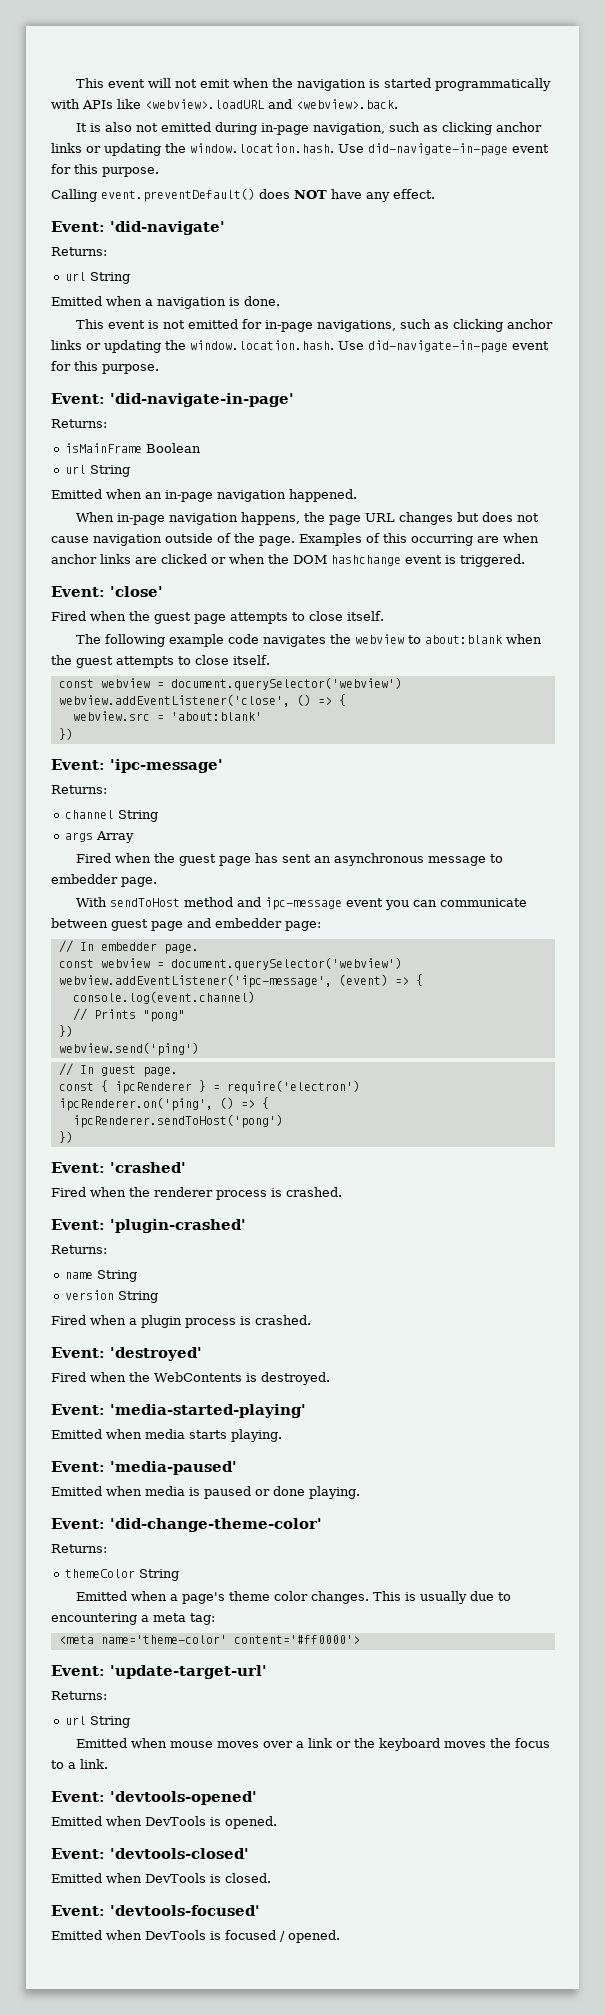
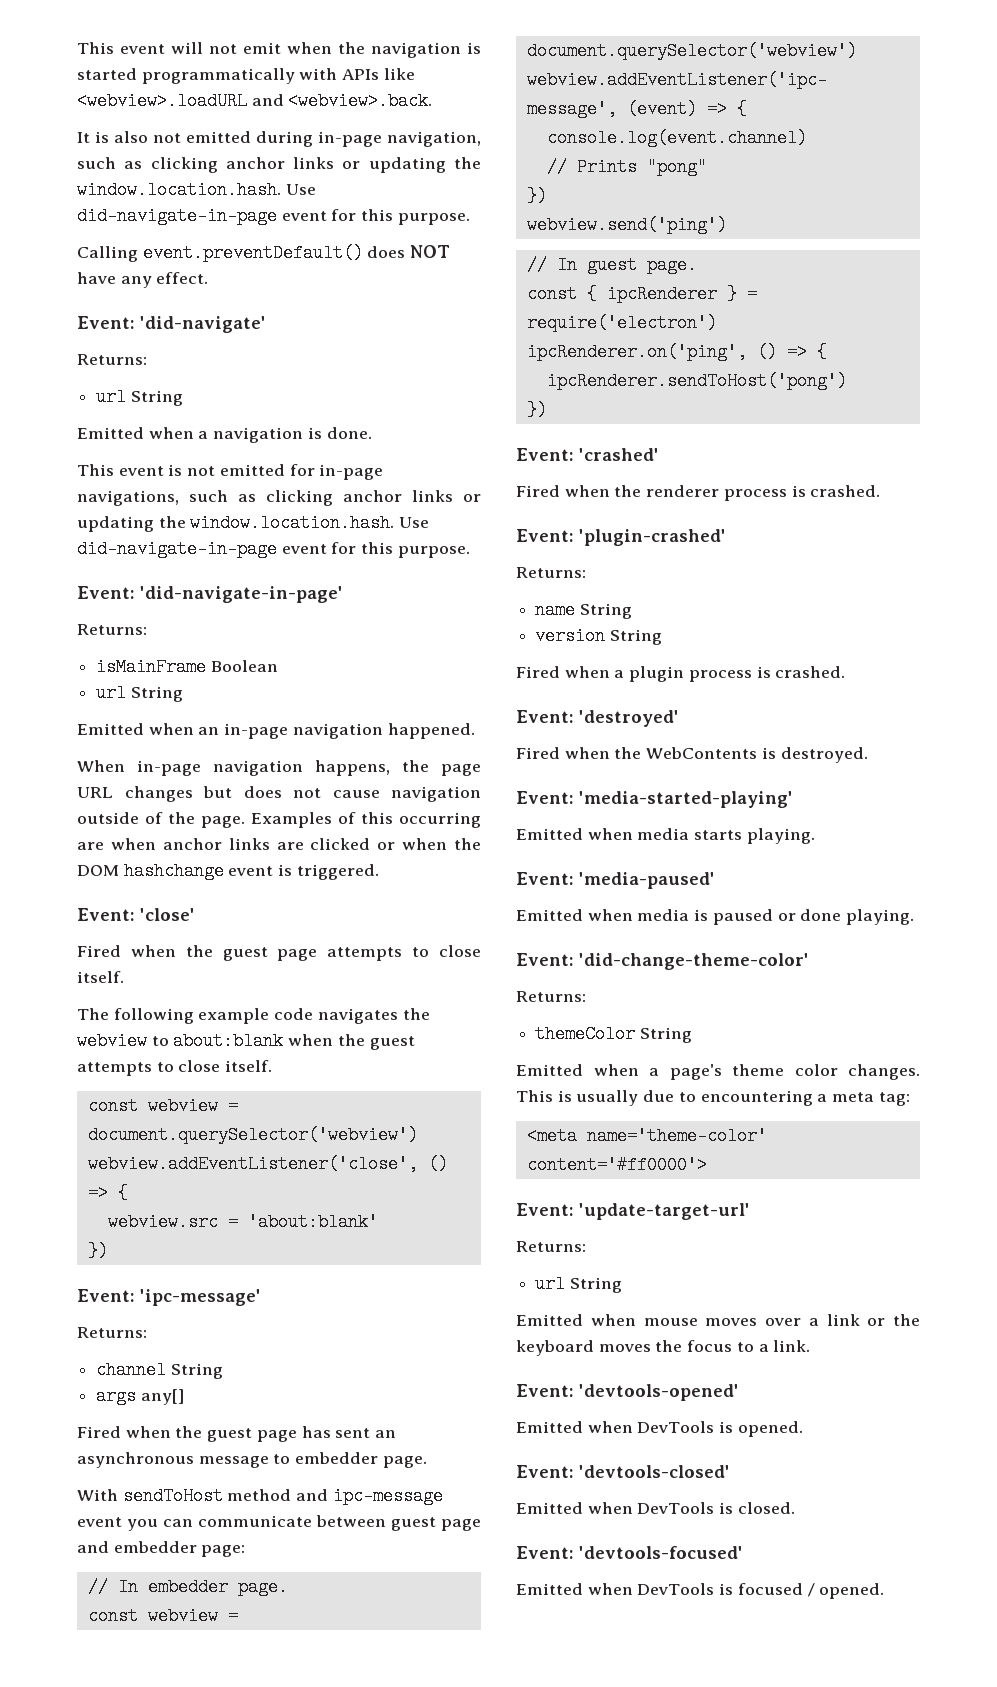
[95,831,134,843] Array -> [140,1389,184,1405] any[]

